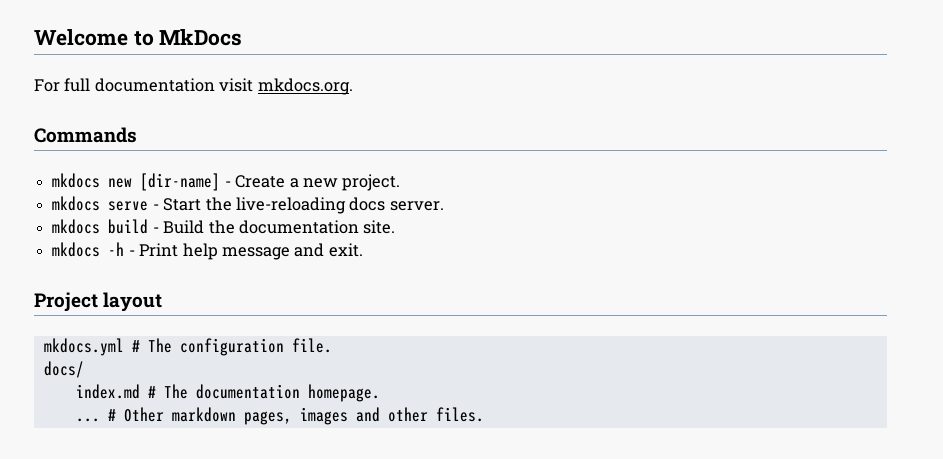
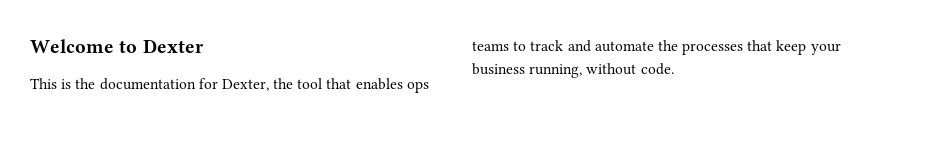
[159,29,243,46] [34,78,353,95] [34,127,137,143] [52,173,401,191] [52,196,444,214] [52,219,396,234] [52,242,363,260] [34,292,163,312] [43,338,332,356] [43,361,84,378] [75,384,380,402] [75,407,484,425] MkDocs // For full documentation visit mkdocs.org. // Commands // mkdocs new [dir-name] - Create a new project. // mkdocs serve - Start the live-reloading docs server. // mkdocs build - Build the documentation site. // mkdocs -h - Print help message and exit. // Project layout // mkdocs.yml # The configuration file. // docs/ // index.md # The documentation homepage. // ... # Other markdown pages, images and other files. -> [142,39,204,53] [30,78,429,93] [472,40,841,55] [472,63,674,78] Dexter // This is the documentation for Dexter, the tool that enables ops teams to track and automate the processes that keep your business running, without code.

